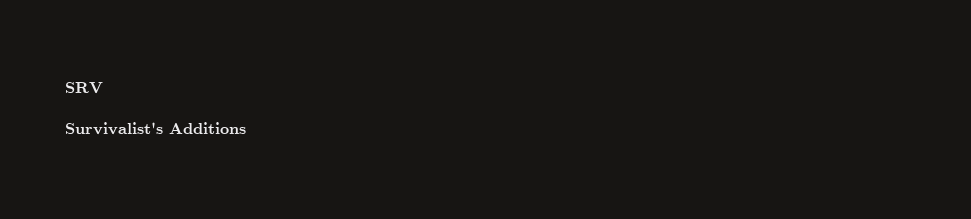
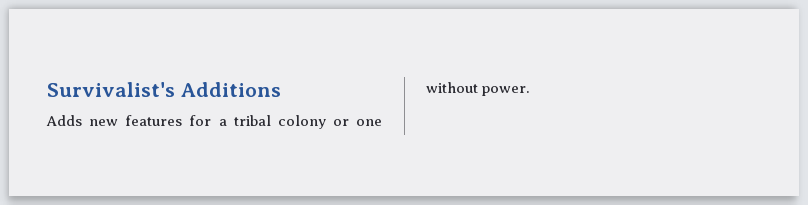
[65,82,103,94] SRV // -> (47, 89) none
(246, 128) none -> [46,115,382,129] [426,82,531,96] // Adds new features for a tribal colony or one without power.

